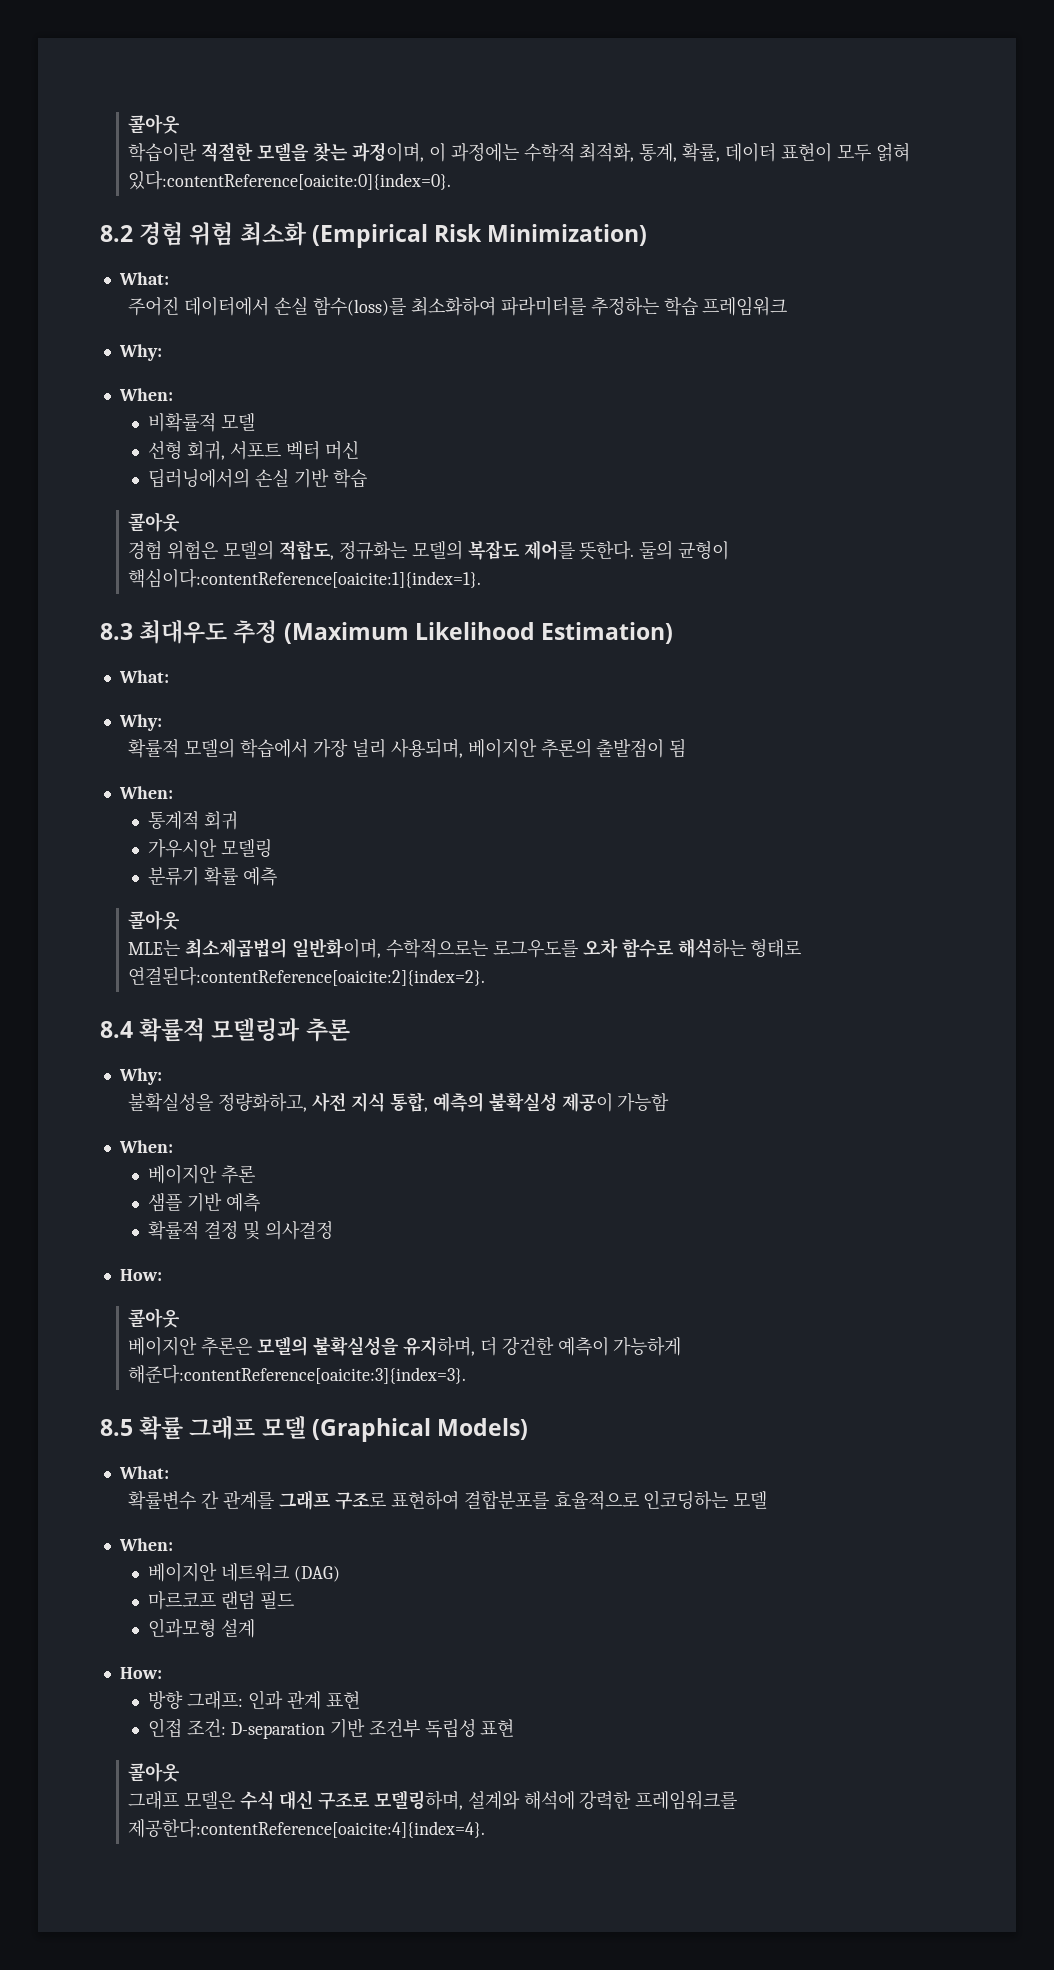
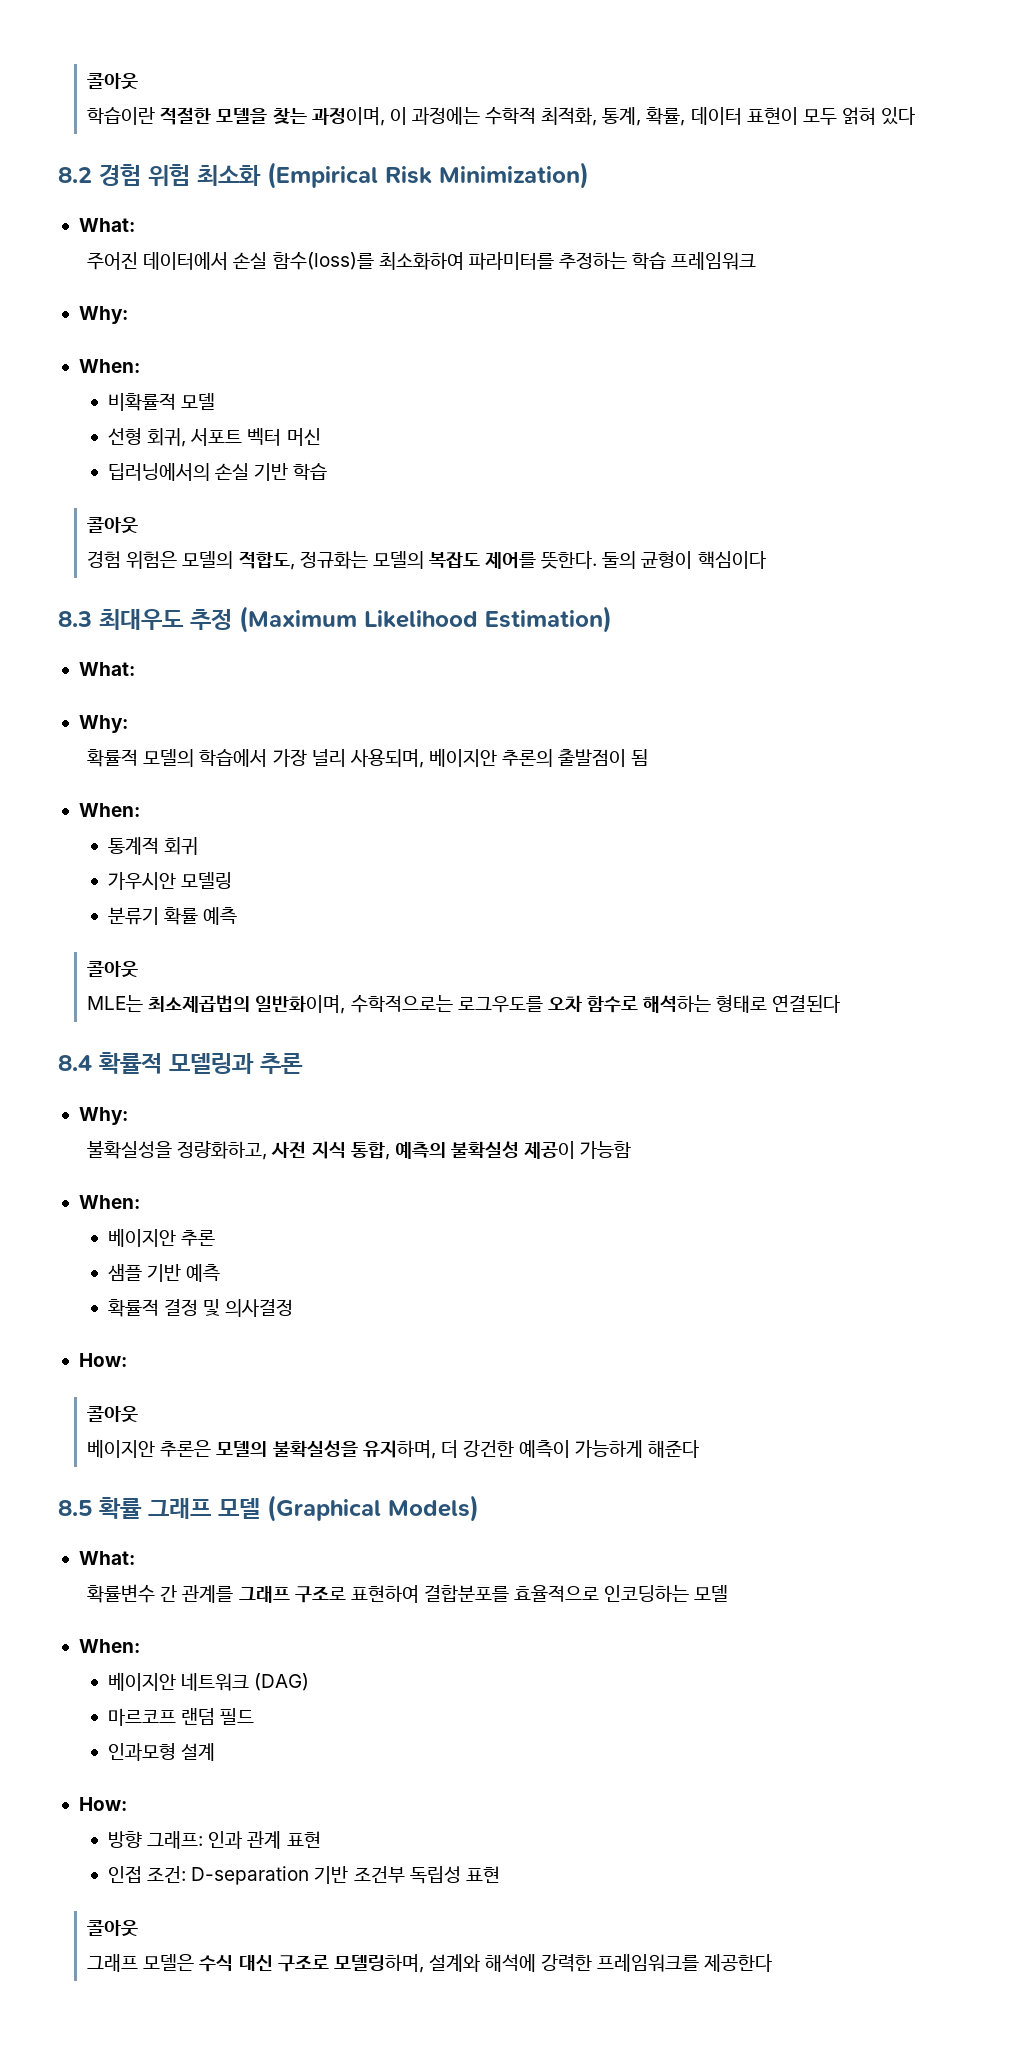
[128,170,452,190] 있다:contentReference[oaicite:0]{index=0}. -> [881,107,916,125] 있다
[128,568,482,588] 핵심이다:contentReference[oaicite:1]{index=1}. -> [697,551,766,569] 핵심이다
[128,966,486,986] 연결된다:contentReference[oaicite:2]{index=2}. -> [772,995,841,1013] 연결된다
[128,1364,467,1384] 해준다:contentReference[oaicite:3]{index=3}. -> [648,1440,700,1458] 해준다
[128,1818,486,1838] 제공한다:contentReference[oaicite:4]{index=4}. -> [704,1954,773,1972] 제공한다

